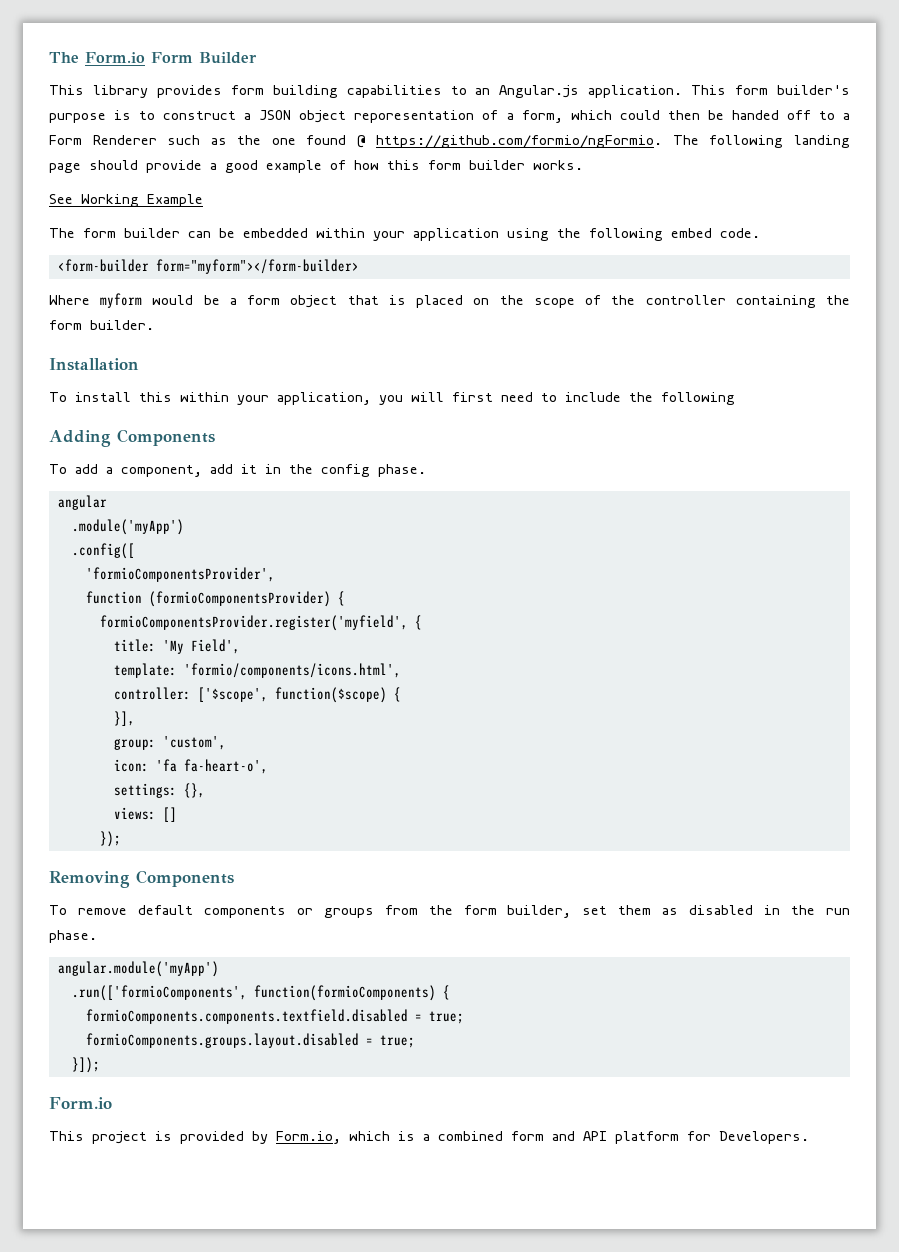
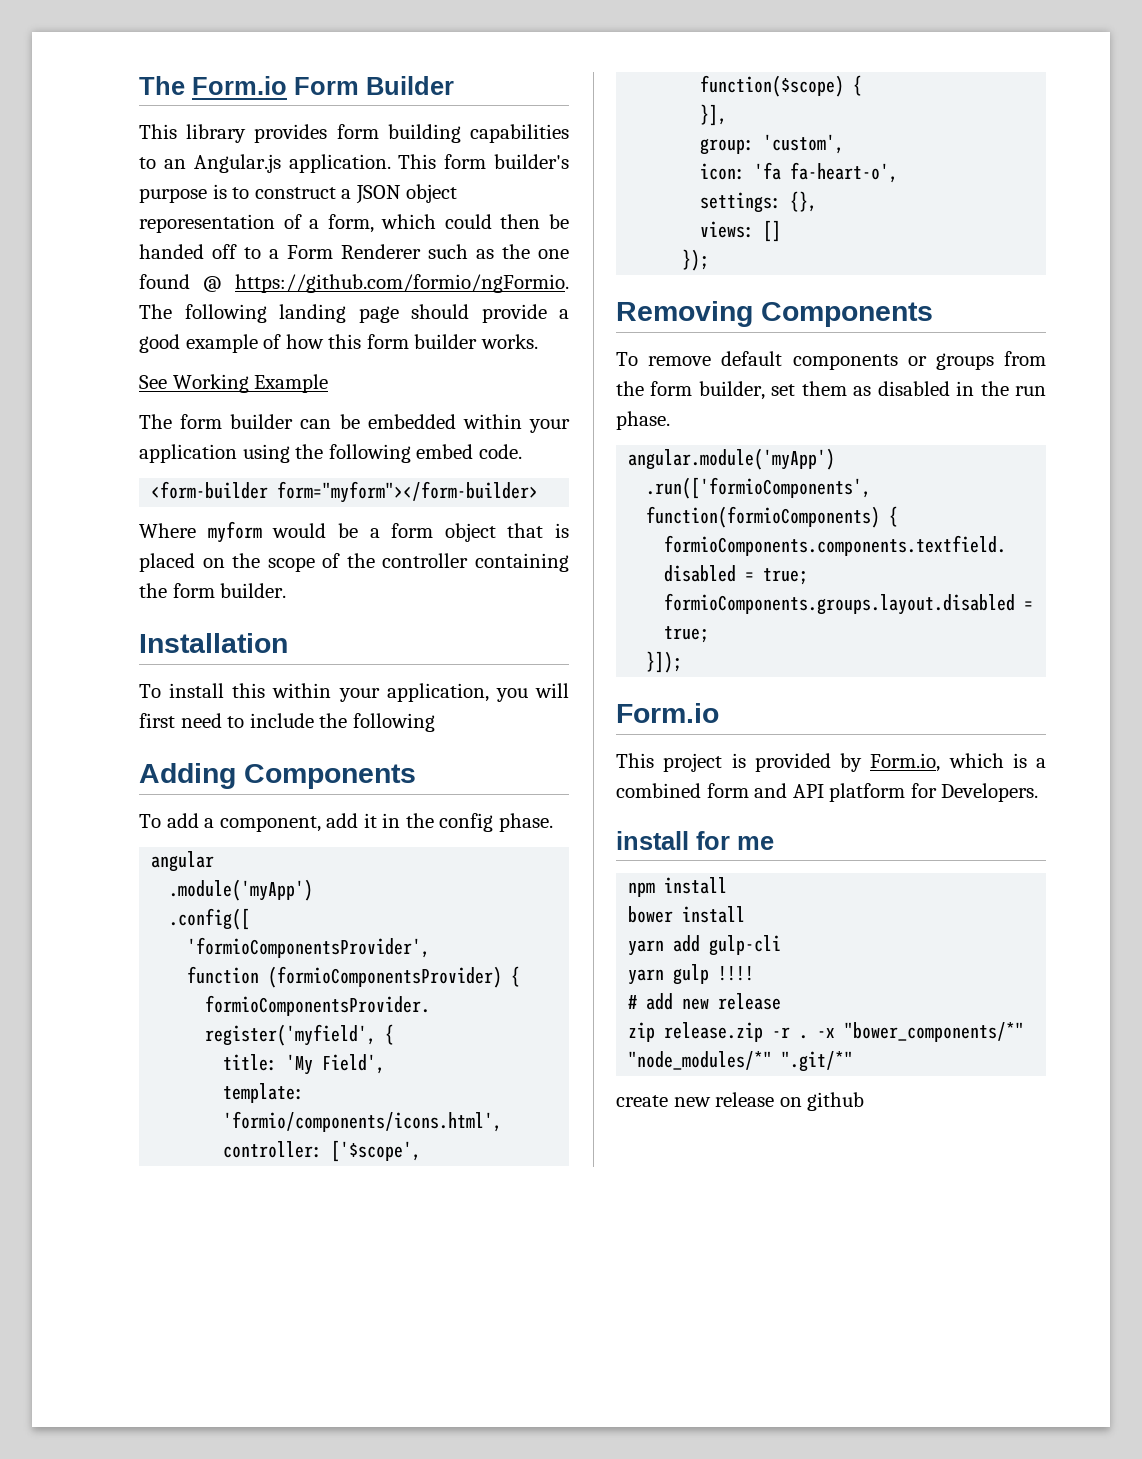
(809, 1137) none -> [616,831,774,850] [628,877,728,897] [628,906,746,923] [628,935,782,956] [628,964,755,985] [628,993,782,1010] [628,1022,1025,1042] [628,1051,854,1072] [616,1092,865,1111] // install for me // npm install // bower install // yarn add gulp-cli // yarn gulp !!!! // # add new release // zip release.zip -r . -x "bower_components/*" "node_modules/*" ".git/*" // create new release on github

